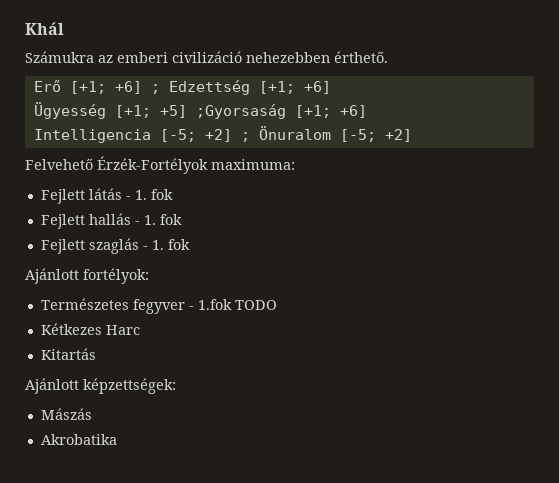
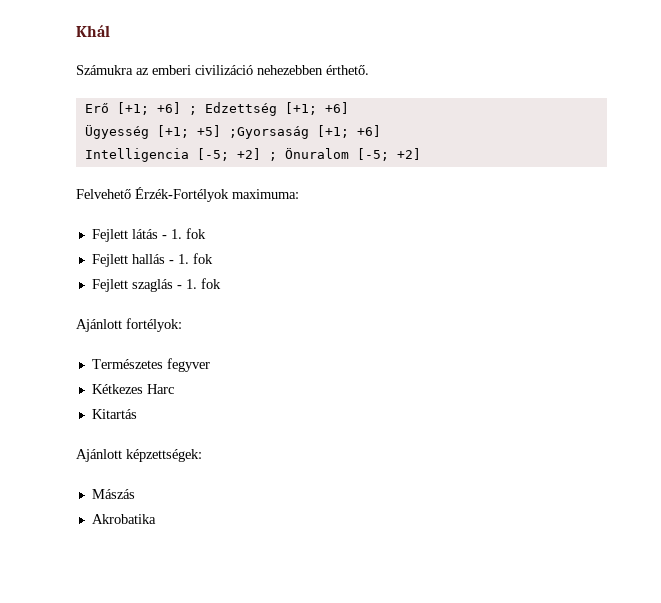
[188,299,277,310] - 1.fok TODO -> (210, 365) none

